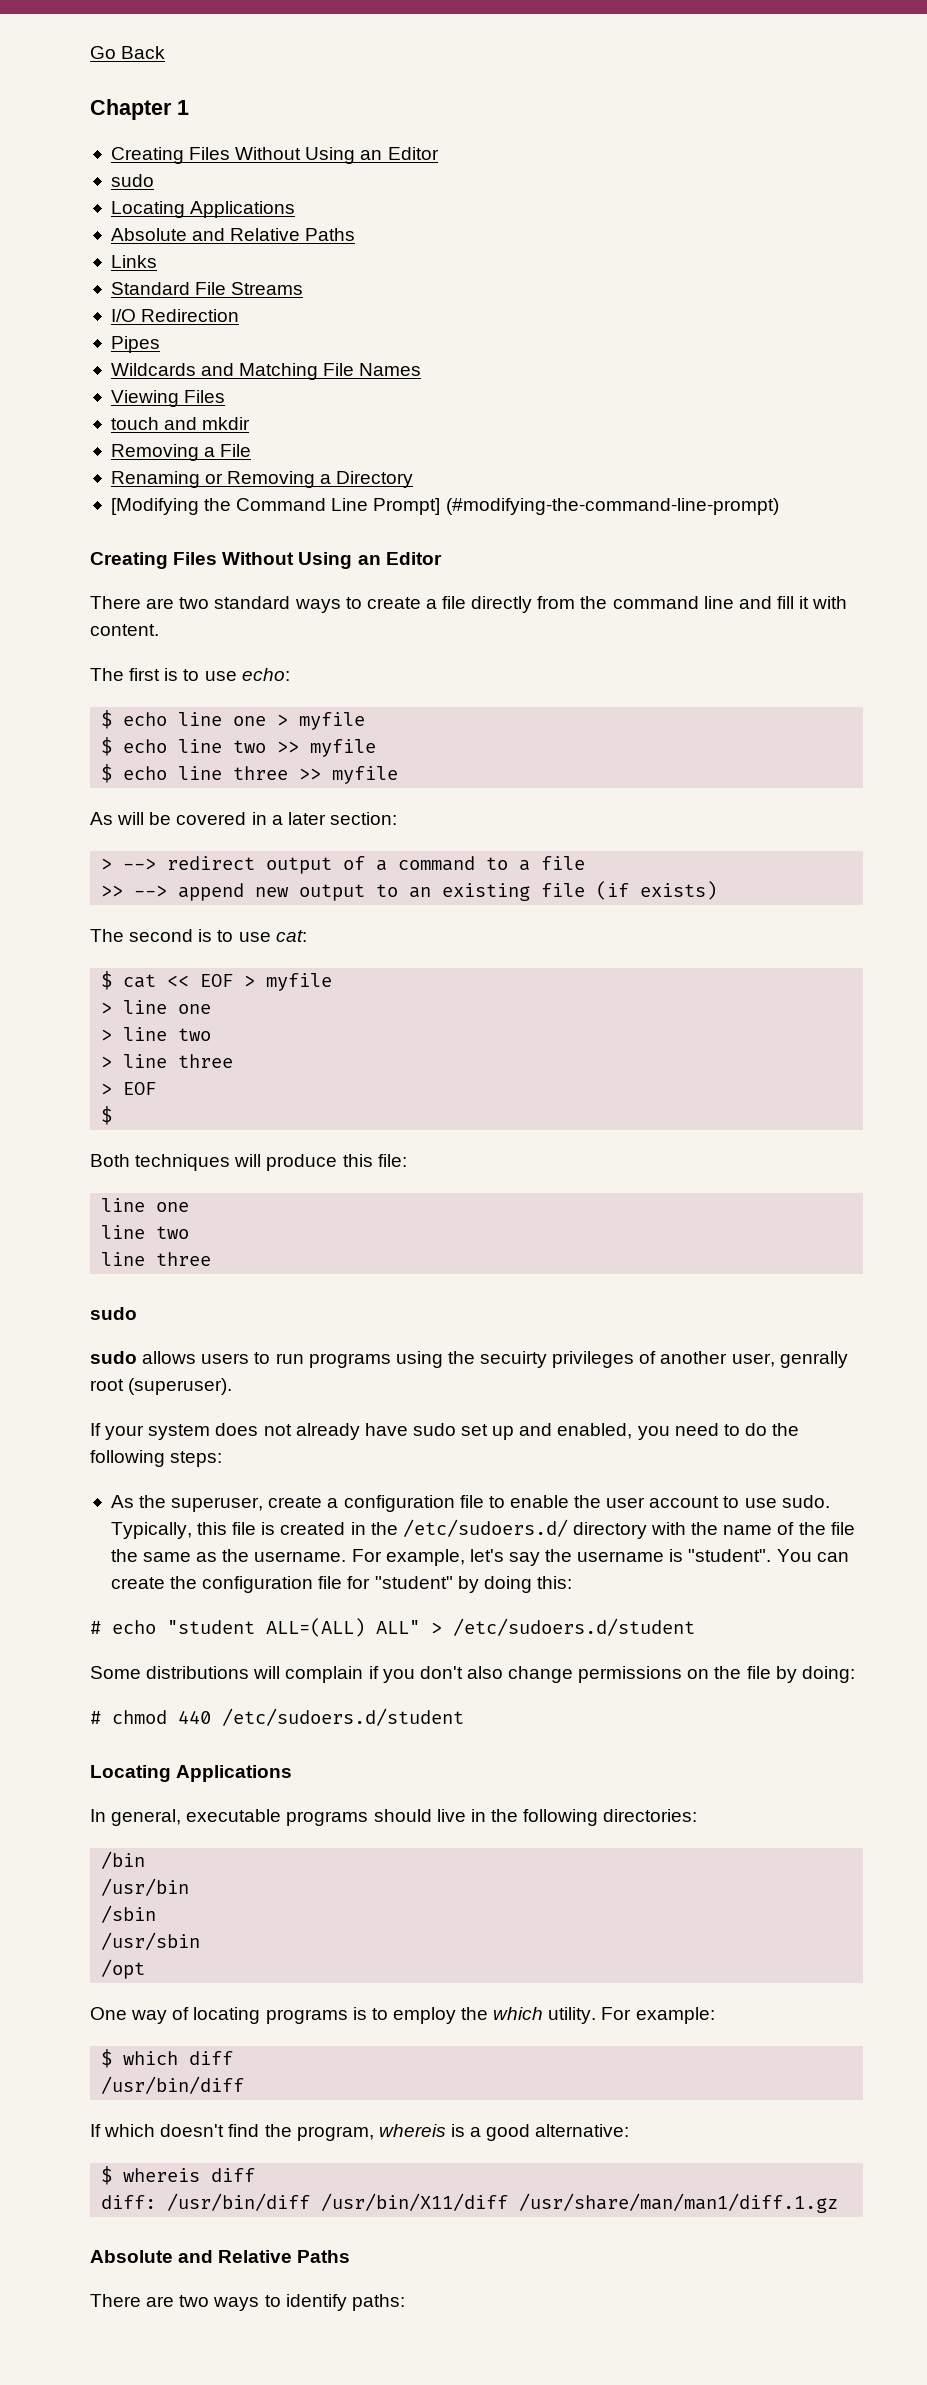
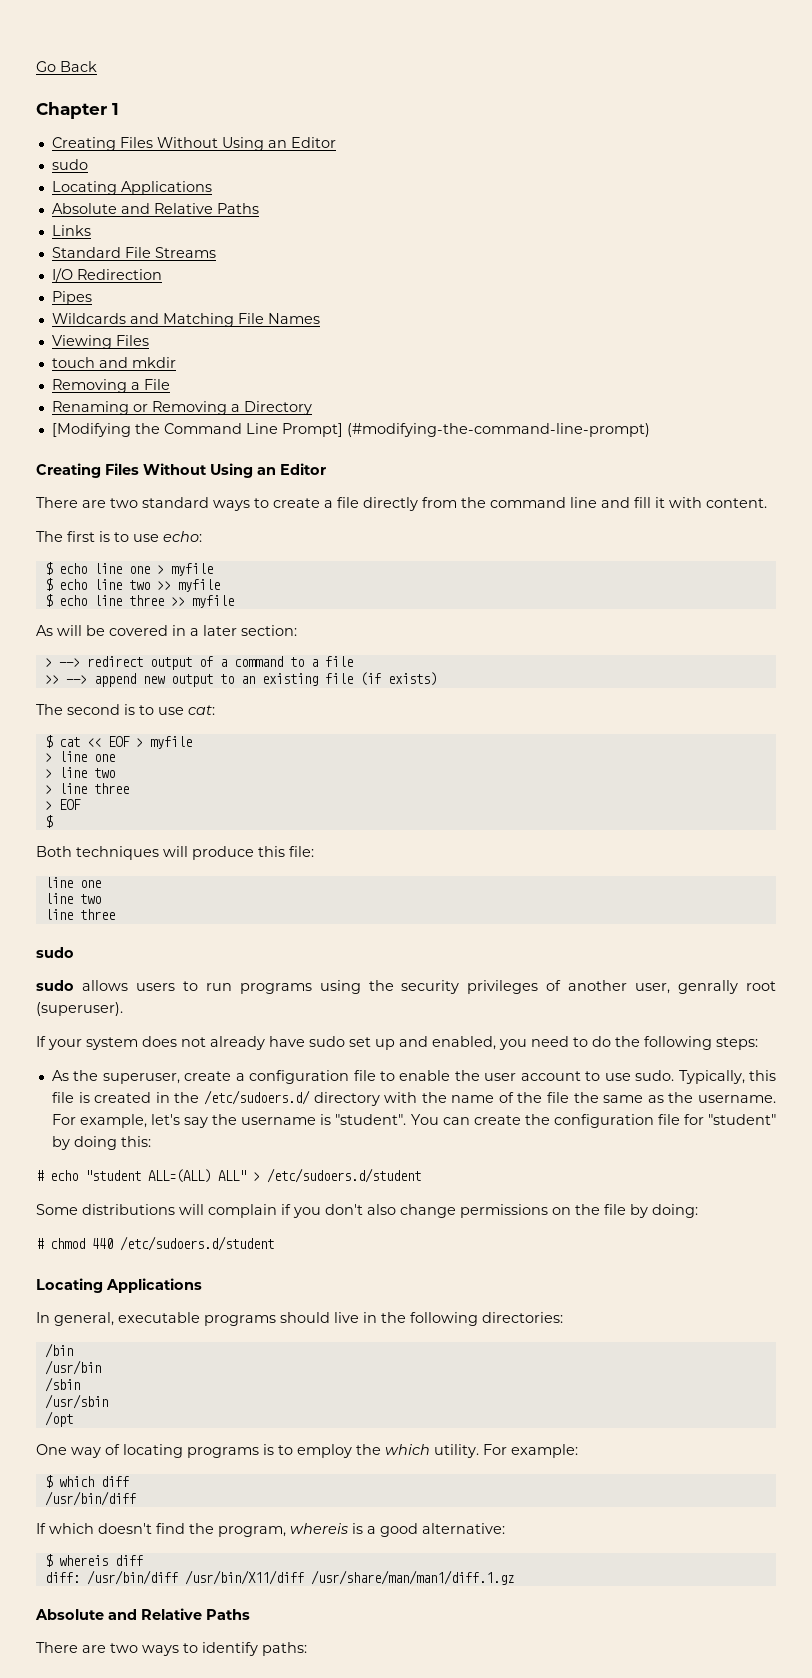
[480,1351,548,1368] secuirty -> [401,980,460,994] security

